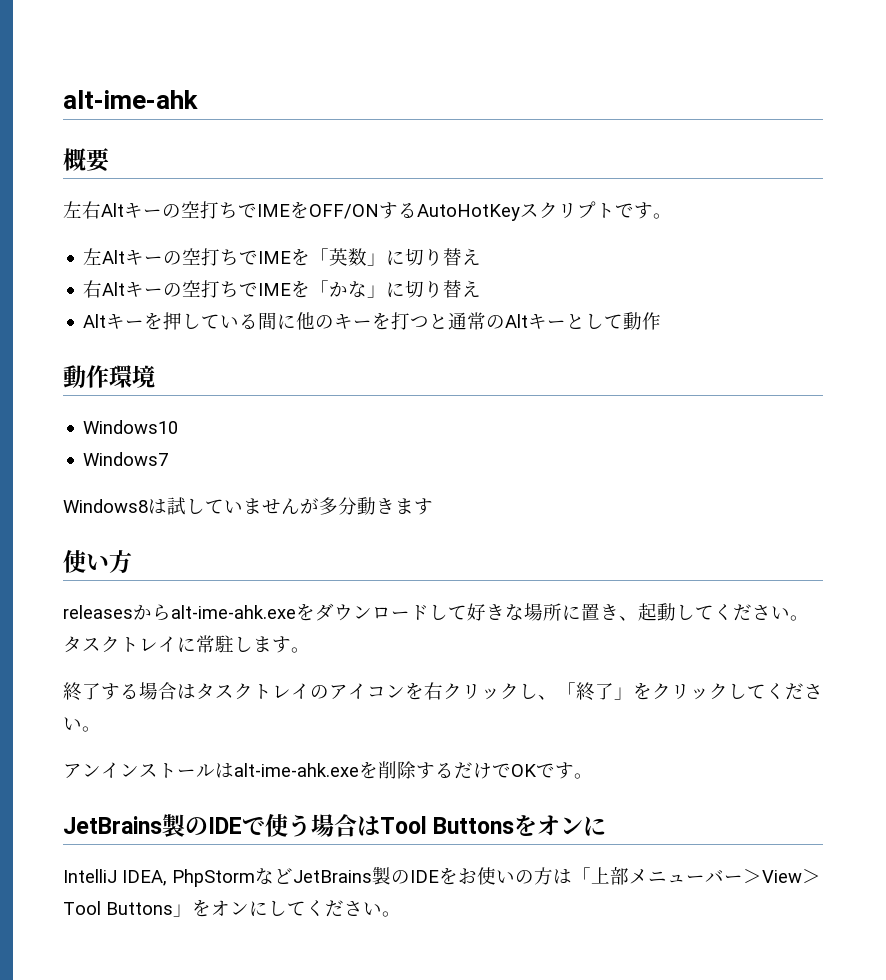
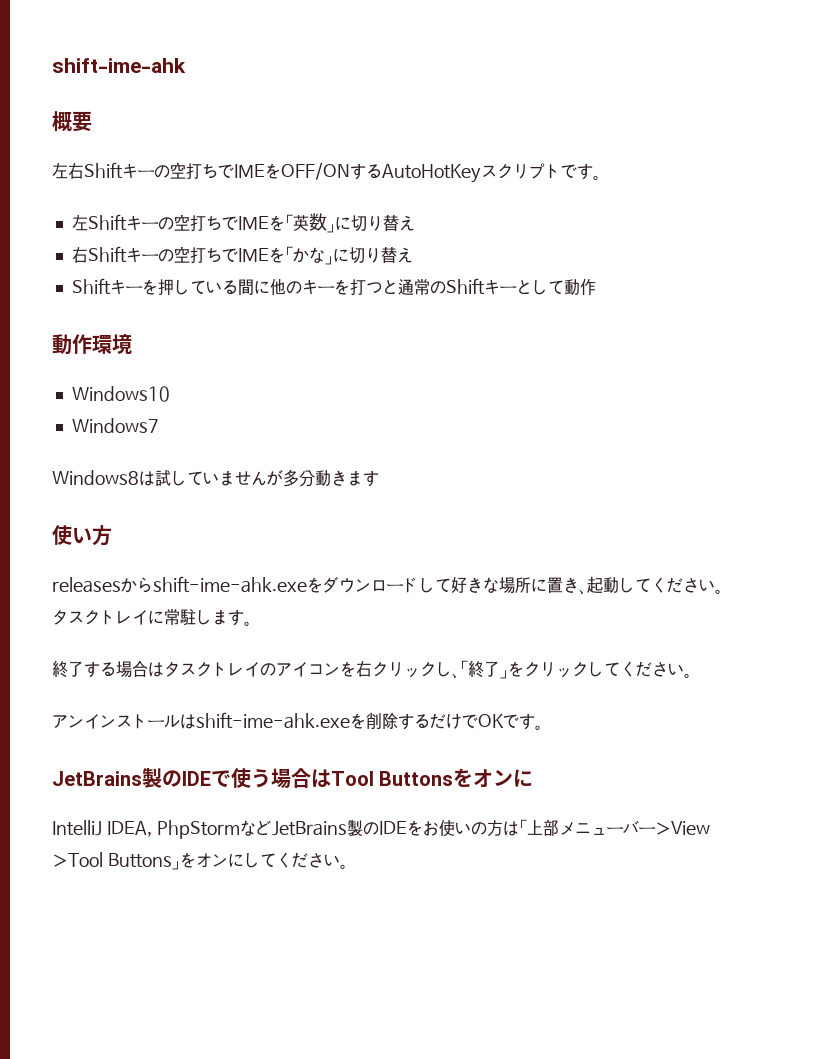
[63,90,198,109] alt-ime-ahk -> [52,58,186,73] shift-ime-ahk
[101,203,124,217] Alt -> [84,162,123,179] Shift
[102,250,126,264] Alt -> [87,214,127,231] Shift
[102,282,126,296] Alt -> [87,246,127,263] Shift
[83,314,107,328] Alt -> [71,278,111,295] Shift
[505,314,529,328] Alt -> [445,278,485,295] Shift
[171,605,296,619] alt-ime-ahk.exe -> [152,576,307,593] shift-ime-ahk.exe
[234,763,359,777] alt-ime-ahk.exe -> [196,712,350,729] shift-ime-ahk.exe

